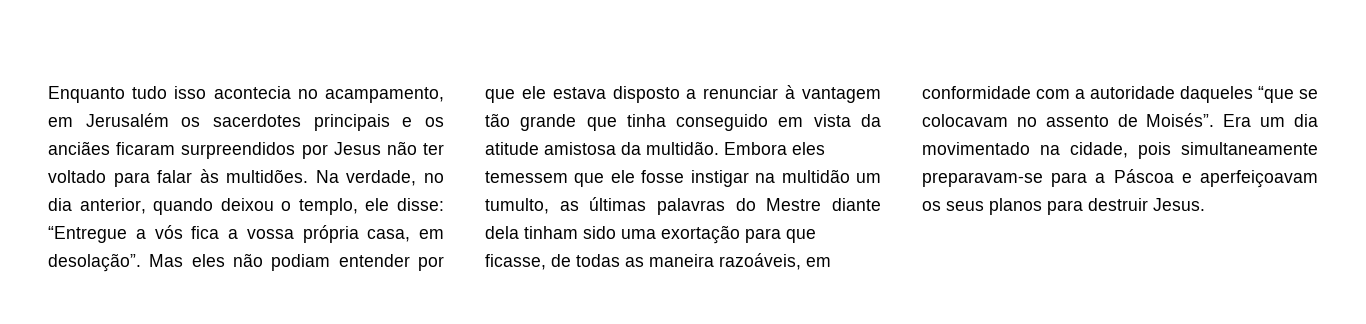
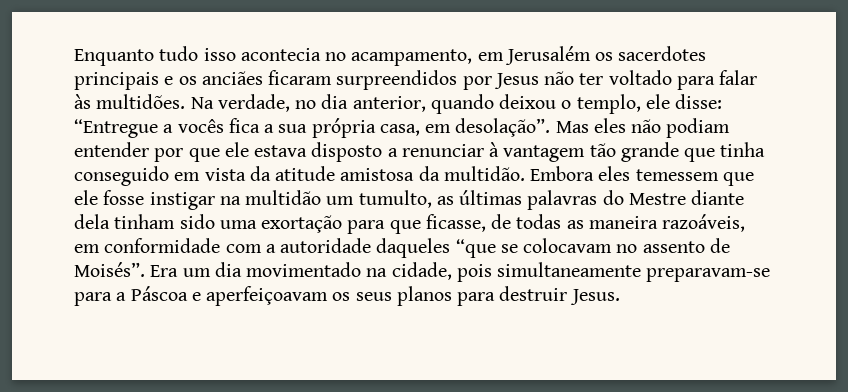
[154,225,183,239] vós -> [177,119,224,133] vocês
[246,229,294,239] vossa -> [278,124,308,133] sua

